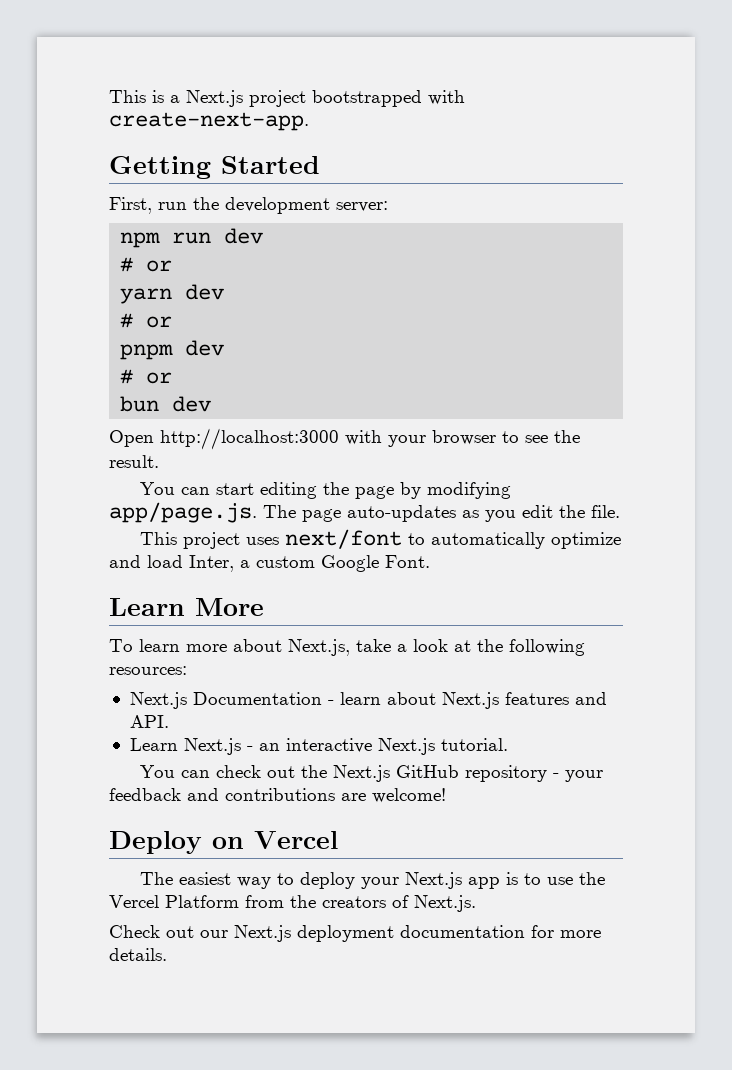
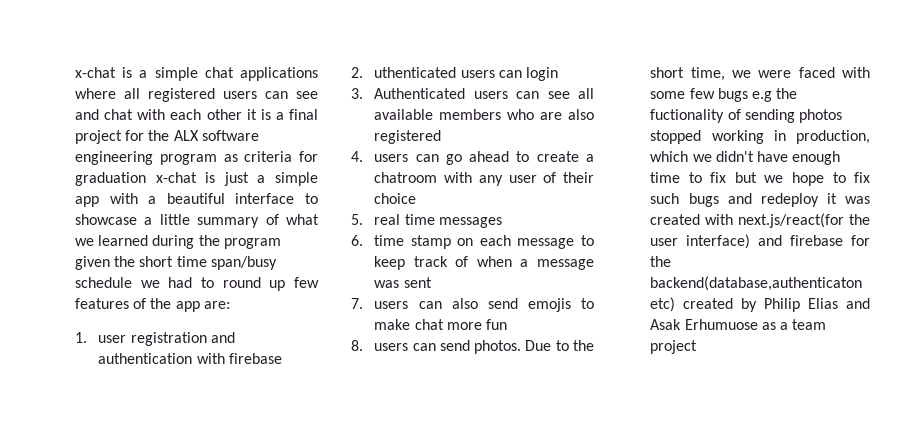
[109,90,465,107] [109,112,309,131] [109,156,320,179] [109,197,388,214] [120,228,264,248] [120,257,173,272] [120,284,225,304] [120,313,173,328] [120,340,225,360] [120,369,173,384] [120,396,212,412] [109,428,580,450] [109,455,159,468] [139,482,511,499] [109,502,620,523] [139,529,621,549] [109,555,430,572] [109,598,264,616] [109,639,585,656] [109,666,187,675] [129,692,607,709] [129,715,169,728] [129,738,508,755] [139,765,603,782] [109,788,446,803] [109,831,338,854] [139,872,605,889] [109,895,476,912] [109,925,601,942] [109,948,167,961] This is a Next.js project bootstrapped with create-next-app. // Getting Started // First, run the development server: // npm run dev // # or // yarn dev // # or // pnpm dev // # or // bun dev // Open http://localhost:3000 with your browser to see the result. // You can start editing the page by modifying app/page.js. The page auto-updates as you edit the file. // This project uses next/font to automatically optimize and load Inter, a custom Google Font. // Learn More // To learn more about Next.js, take a look at the following resources: // Next.js Documentation - learn about Next.js features and API. // Learn Next.js - an interactive Next.js tutorial. // You can check out the Next.js GitHub repository - your feedback and contributions are welcome! // Deploy on Vercel // The easiest way to deploy your Next.js app is to use the Vercel Platform from the creators of Next.js. // Check out our Next.js deployment documentation for more details. -> [75,67,318,81] [75,88,318,102] [75,109,318,120] [75,130,259,144] [75,151,318,165] [75,172,318,186] [75,193,318,207] [75,214,319,228] [75,235,281,249] [75,256,277,270] [75,277,319,291] [75,298,230,312] [75,332,235,346] [98,353,282,364] [351,67,559,81] [351,88,594,99] [374,109,594,120] [374,130,442,144] [351,151,594,165] [374,172,594,186] [374,193,417,204] [351,214,502,228] [351,235,594,249] [374,256,594,270] [374,277,432,288] [351,298,594,312] [374,319,508,330] [351,340,594,354] [650,67,870,81] [650,88,798,102] [650,109,843,123] [650,130,870,144] [650,151,841,165] [650,172,870,186] [650,193,870,207] [650,213,870,228] [650,234,870,249] [650,256,672,267] [650,276,863,291] [650,297,870,312] [650,319,827,330] [650,340,698,354] x-chat is a simple chat applications where all registered users can see and chat with each other it is a final project for the ALX software engineering program as criteria for graduation x-chat is just a simple app with a beautiful interface to showcase a little summary of what we learned during the program given the short time span/busy schedule we had to round up few features of the app are: // 1. user registration and authentication with firebase // 2. uthenticated users can login // 3. Authenticated users can see all available members who are also registered // 4. users can go ahead to create a chatroom with any user of their choice // 5. real time messages // 6. time stamp on each message to keep track of when a message was sent // 7. users can also send emojis to make chat more fun // 8. users can send photos. Due to the short time, we were faced with some few bugs e.g the fuctionality of sending photos stopped working in production, which we didn't have enough time to fix but we hope to fix such bugs and redeploy it was created with next.js/react(for the user interface) and firebase for the backend(database,authenticaton etc) created by Philip Elias and Asak Erhumuose as a team project

